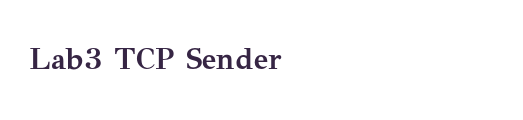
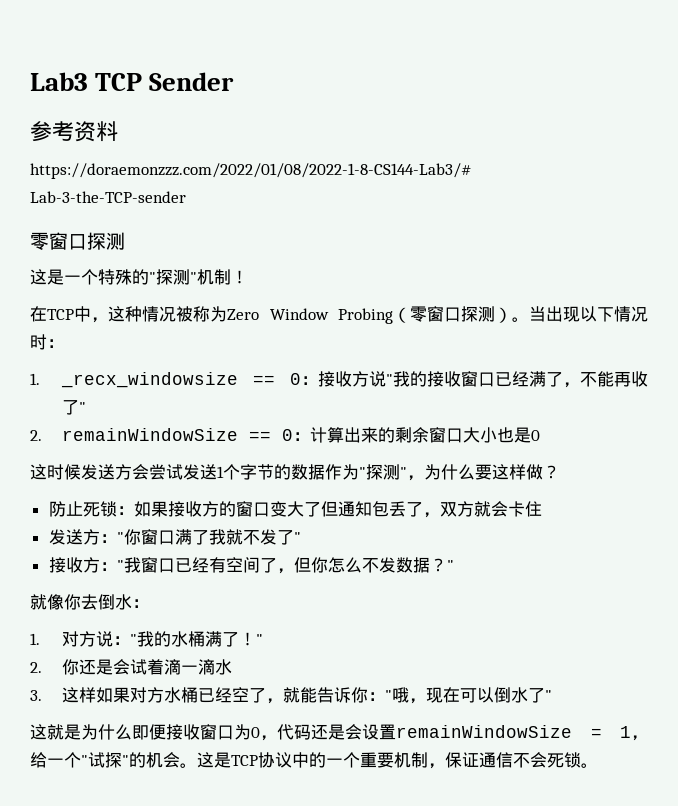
(282, 58) none -> [30,121,118,142] [30,163,472,179] [30,191,186,203] [30,232,125,250] [30,269,248,285] [30,306,648,324] [30,334,64,350] [30,371,648,388] [61,400,86,415] [30,427,540,443] [30,464,560,481] [48,501,542,518] [48,529,301,545] [48,557,454,574] [30,594,149,610] [30,631,263,647] [30,659,232,675] [30,687,552,704] [30,724,648,741] [30,752,598,769] // 参考资料 // https://doraemonzzz.com/2022/01/08/2022-1-8-CS144-Lab3/# // Lab-3-the-TCP-sender // 零窗口探测 // 这是一个特殊的"探测"机制！ // 在TCP中，这种情况被称为Zero Window Probing（零窗口探测）。当出现以下情况时： // 1. _recx_windowsize == 0：接收方说"我的接收窗口已经满了，不能再收了" // 2. remainWindowSize == 0：计算出来的剩余窗口大小也是0 // 这时候发送方会尝试发送1个字节的数据作为"探测"，为什么要这样做？ // 防止死锁：如果接收方的窗口变大了但通知包丢了，双方就会卡住 // 发送方："你窗口满了我就不发了" // 接收方："我窗口已经有空间了，但你怎么不发数据？" // 就像你去倒水： // 1.对方说："我的水桶满了！" // 2.你还是会试着滴一滴水 // 3.这样如果对方水桶已经空了，就能告诉你："哦，现在可以倒水了" // 这就是为什么即便接收窗口为0，代码还是会设置remainWindowSize = 1，给一个"试探"的机会。这是TCP协议中的一个重要机制，保证通信不会死锁。

